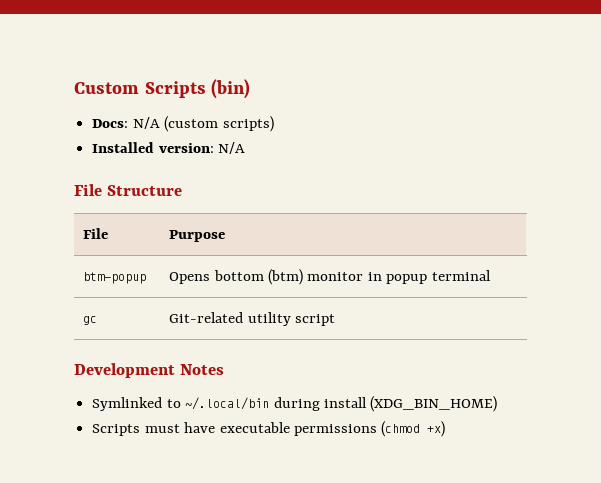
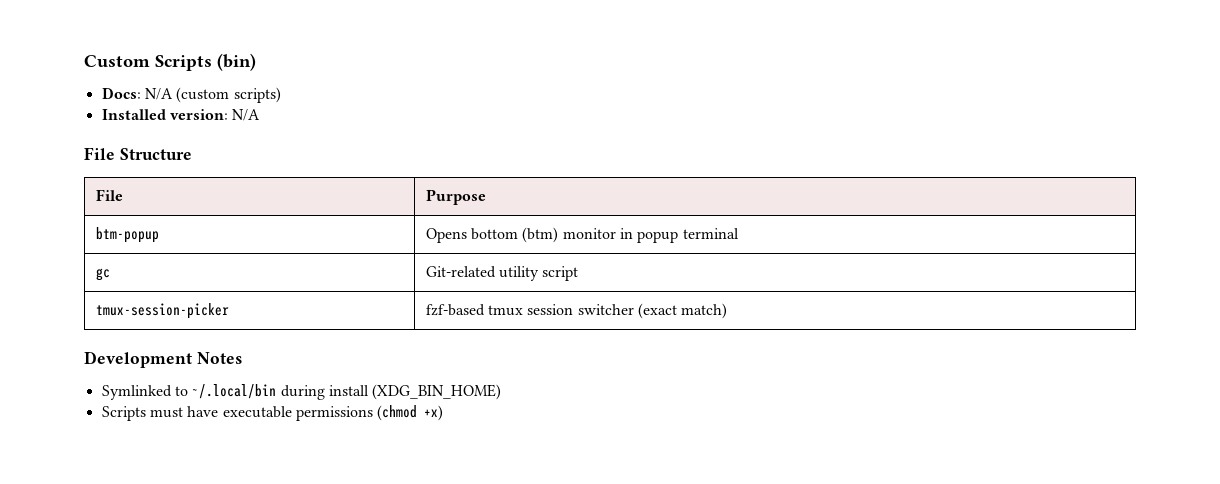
(336, 320) none -> [95,303,229,319] [425,303,728,319] // tmux-session-picker | fzf-based tmux session switcher (exact match)

